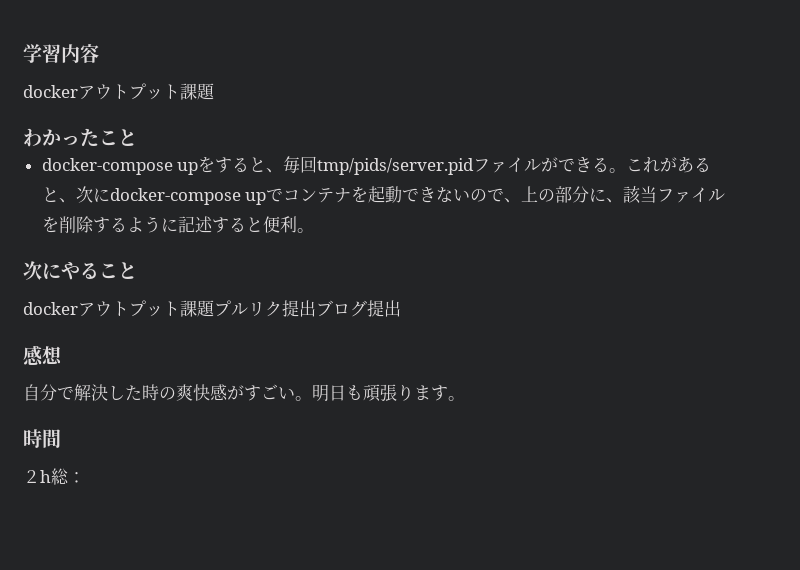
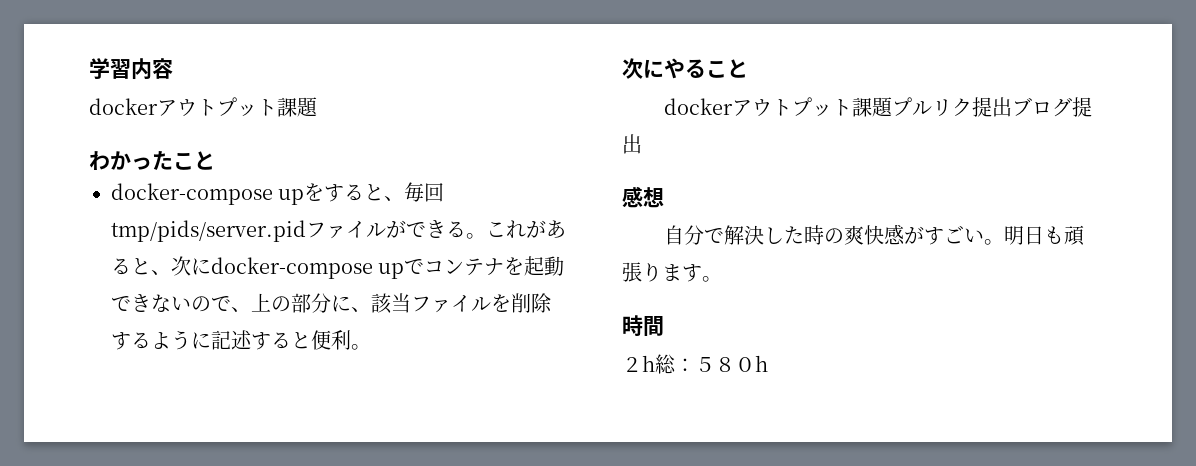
(85, 477) none -> [695,355,768,372] ５８０h

